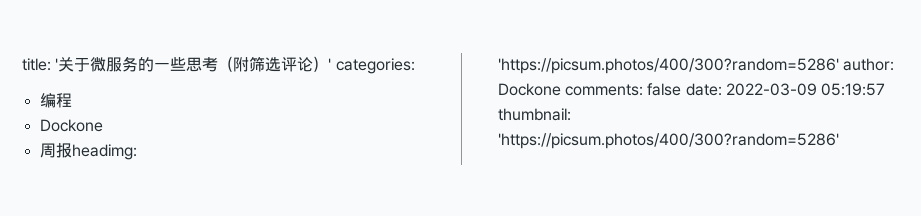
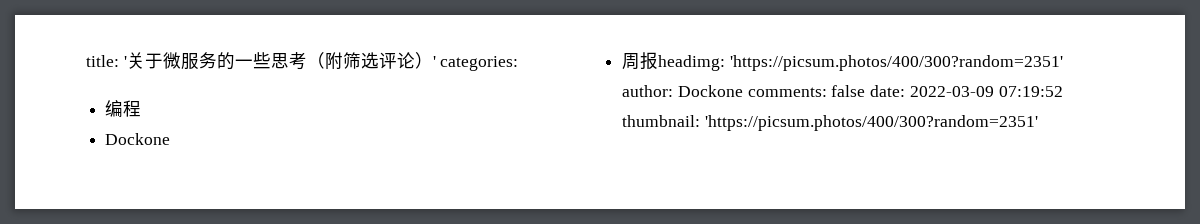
[497,58,839,74] 'https://picsum.photos/400/300?random=5286' -> [729,55,1063,71] 'https://picsum.photos/400/300?random=2351'
[821,83,886,96] [497,108,571,121] [497,133,839,149] 05:19:57 thumbnail: 'https://picsum.photos/400/300?random=5286' -> [998,86,1063,97] [622,115,1038,131] 07:19:52 thumbnail: 'https://picsum.photos/400/300?random=2351'

